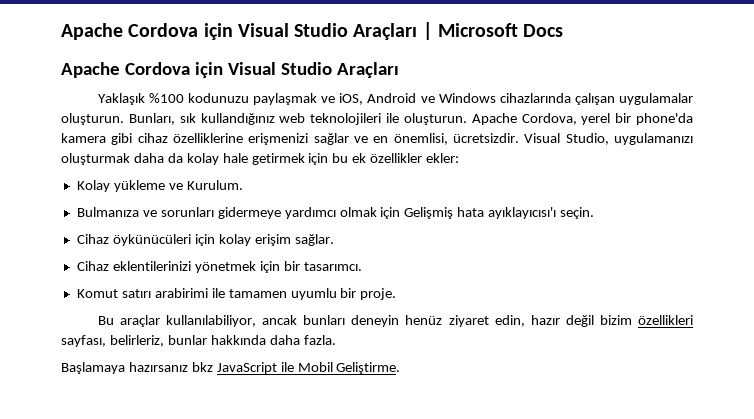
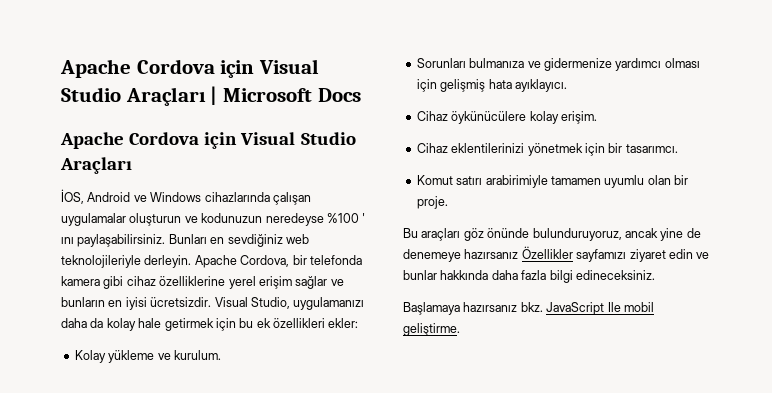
[97,93,364,105] Yaklaşık %100 kodunuzu paylaşmak ve iOS, -> [61,189,84,204] İOS,
[61,113,694,125] [61,133,448,145] oluşturun. Bunları, sık kullandığınız web teknolojileri ile oluşturun. Apache Cordova, yerel bir phone'da kamera gibi cihaz özelliklerine erişmenizi sağlar ve en önemlisi, -> [129,213,366,226] [61,234,309,247] [61,255,362,268] [61,276,344,289] [61,297,147,310] oluşturun ve kodunuzun neredeyse %100 ' ını paylaşabilirsiniz. Bunları en sevdiğiniz web teknolojileriyle derleyin. Apache Cordova, bir telefonda kamera gibi cihaz özelliklerine yerel erişim sağlar ve bunların en iyisi
[61,153,130,165] oluşturmak -> (365, 303) none
[370,153,423,163] özellikler -> [273,318,325,328] özellikleri
[186,180,243,190] [76,207,595,219] [76,234,334,246] Kurulum. // Bulmanıza ve sorunları gidermeye yardımcı olmak için Gelişmiş hata ayıklayıcısı'ı seçin. // Cihaz öykünücüleri için kolay erişim sağlar. -> [173,350,221,360] [416,58,700,71] [416,79,567,92] [416,111,597,124] kurulum. // Sorunları bulmanıza ve gidermenize yardımcı olması için gelişmiş hata ayıklayıcı. // Cihaz öykünücülere kolay erişim.
[154,288,225,298] arabirimi ile -> [485,175,548,188] arabirimiyle
(337, 294) none -> [647,175,671,185] olan
[119,315,693,327] [61,335,336,347] [61,362,401,374] araçlar kullanılabiliyor, ancak bunları deneyin henüz ziyaret edin, hazır değil bizim özellikleri sayfası, belirleriz, bunlar hakkında daha fazla. // Başlamaya hazırsanız bkz JavaScript ile Mobil Geliştirme. -> [421,228,701,241] [403,246,710,262] [403,270,655,283] [403,302,654,315] [403,323,460,336] araçları göz önünde bulunduruyoruz, ancak yine de denemeye hazırsanız Özellikler sayfamızı ziyaret edin ve bunlar hakkında daha fazla bilgi edineceksiniz. // Başlamaya hazırsanız bkz. JavaScript Ile mobil geliştirme.

